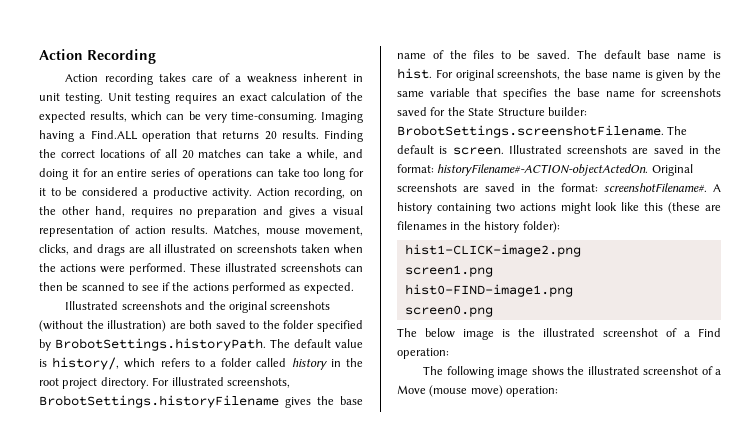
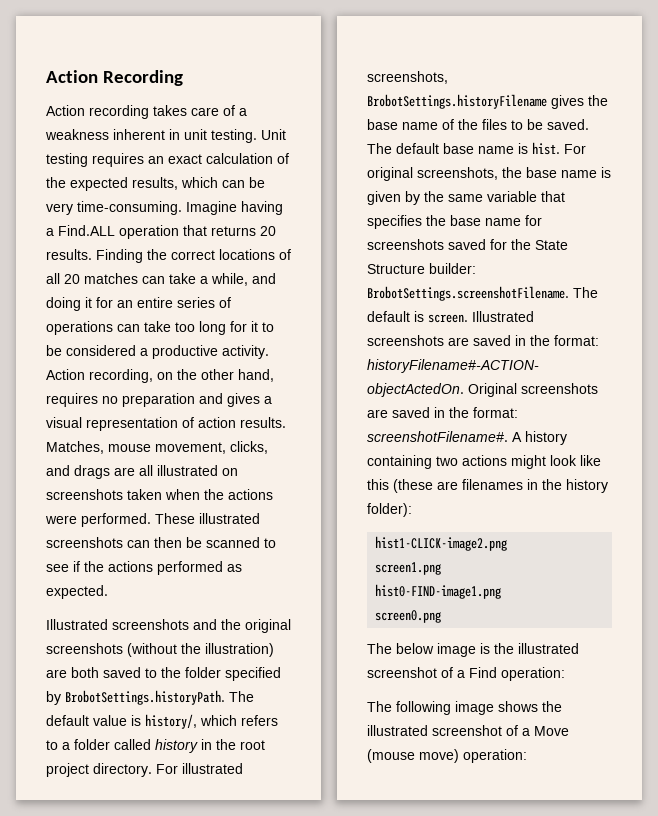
[321,112,363,123] Imaging -> [186,201,237,215] Imagine

